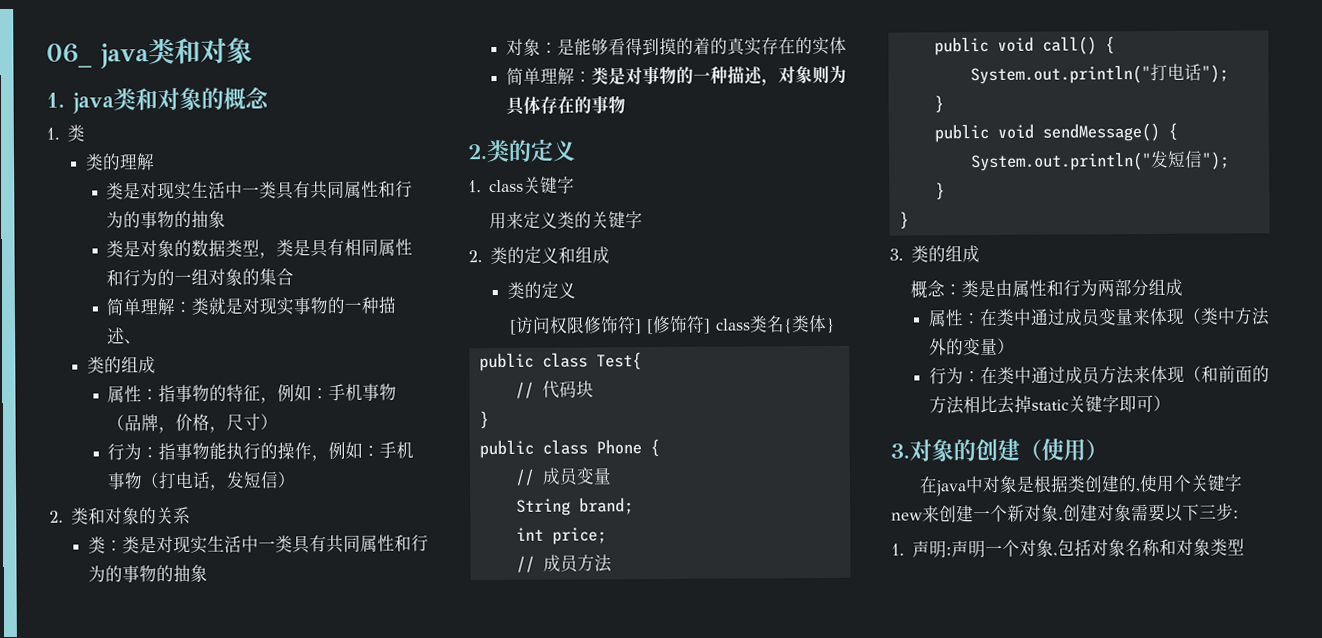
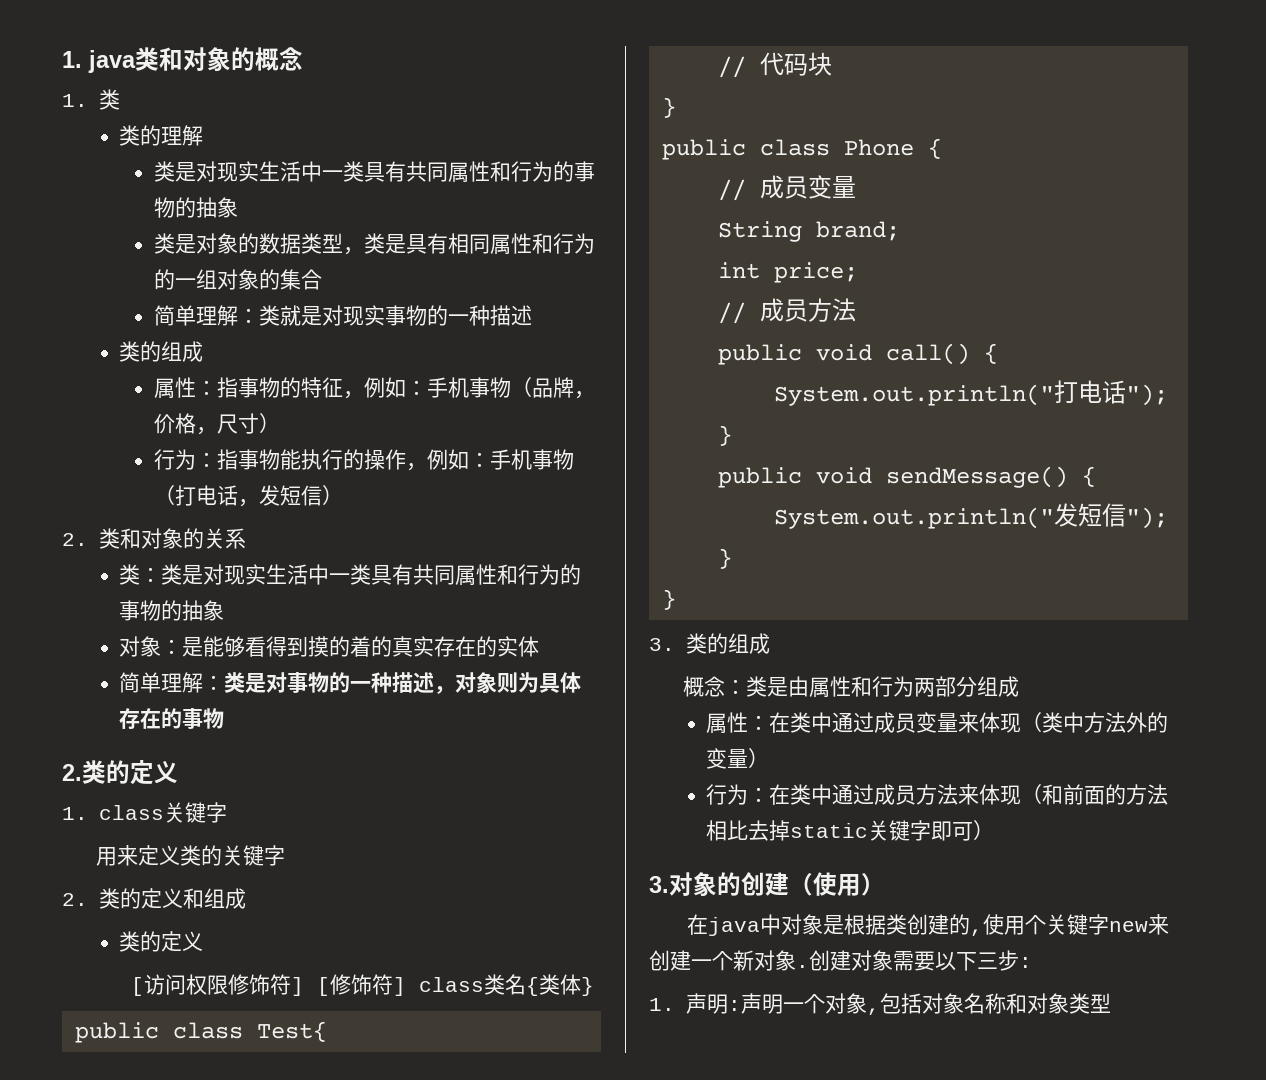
[46,37,253,69] 06_ java类和对象 // -> (62, 59) none
[124,339,143,345] 、 -> (532, 315) none

